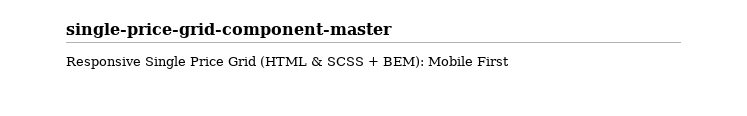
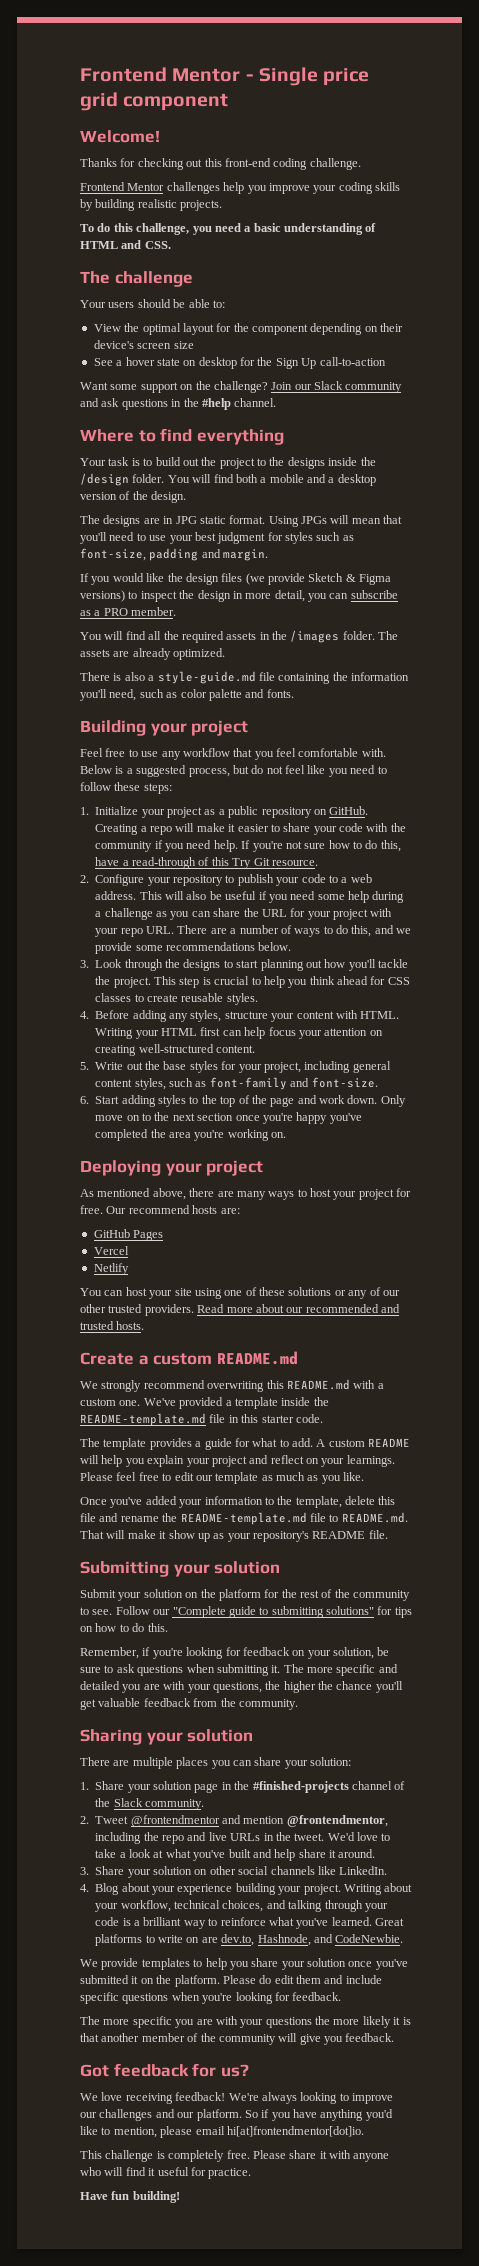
[66,23,392,38] [66,56,509,69] single-price-grid-component-master // Responsive Single Price Grid (HTML & SCSS + BEM): Mobile First -> [80,67,370,86] [80,92,229,111] [80,130,160,143] [80,158,361,170] [80,182,400,194] [80,199,223,211] [80,223,377,235] [80,240,171,249] [80,271,193,287] [80,299,225,308] [93,323,404,335] [93,340,194,349] [93,357,386,369] [80,381,403,393] [80,398,277,410] [80,428,284,445] [80,457,376,469] [80,473,376,486] [80,491,187,503] [80,515,403,527] [80,532,354,544] [80,548,269,561] [80,573,392,585] [80,590,398,602] [80,607,177,616] [80,630,399,643] [80,648,226,660] [80,671,409,684] [80,689,294,701] [80,720,249,736] [80,748,386,760] [80,765,387,777] [80,782,172,794] [80,806,369,818] [95,823,406,835] [95,840,401,852] [95,857,318,869] [80,874,372,886] [95,891,405,903] [95,908,393,920] [95,925,412,937] [95,942,292,954] [80,959,408,971] [95,976,410,988] [95,993,258,1005] [80,1010,400,1022] [95,1027,383,1039] [95,1044,255,1056] [80,1061,391,1073] [95,1077,378,1090] [80,1095,406,1107] [95,1112,362,1124] [95,1129,287,1141] [80,1160,264,1176] [80,1188,412,1200] [80,1205,240,1214] [93,1229,164,1241] [93,1246,129,1255] [93,1263,129,1275] [80,1287,400,1299] [80,1304,400,1316] [80,1321,145,1330] [80,1351,298,1365] [80,1379,384,1392] [80,1397,329,1409] [80,1413,323,1426] [80,1438,411,1450] [80,1455,395,1467] [80,1472,365,1484] [80,1496,396,1508] [80,1512,408,1525] [80,1530,388,1542] [80,1561,281,1577] [80,1589,411,1601] [80,1606,412,1618] [80,1623,168,1632] [80,1647,390,1659] [80,1664,398,1676] [80,1681,403,1693] [80,1698,298,1710] [80,1729,254,1745] [80,1757,351,1769] [80,1781,406,1793] [95,1798,204,1810] [80,1815,388,1827] [95,1832,391,1844] [95,1849,376,1861] [80,1866,388,1878] [80,1883,413,1895] [95,1900,388,1912] [95,1917,404,1929] [95,1934,404,1946] [80,1958,408,1970] [80,1975,382,1987] [80,1992,342,2004] [80,2016,411,2028] [80,2033,395,2045] [80,2063,249,2077] [80,2092,393,2104] [80,2109,393,2121] [80,2126,364,2138] [80,2150,390,2162] [80,2167,252,2179] [80,2191,180,2203] Frontend Mentor - Single price grid component // Welcome! // Thanks for checking out this front-end coding challenge. // Frontend Mentor challenges help you improve your coding skills by building realistic projects. // To do this challenge, you need a basic understanding of HTML and CSS. // The challenge // Your users should be able to: // View the optimal layout for the component depending on their device's screen size // See a hover state on desktop for the Sign Up call-to-action // Want some support on the challenge? Join our Slack community and ask questions in the #help channel. // Where to find everything // Your task is to build out the project to the designs inside the /design folder. You will find both a mobile and a desktop version of the design. // The designs are in JPG static format. Using JPGs will mean that you'll need to use your best judgment for styles such as font-size, padding and margin. // If you would like the design files (we provide Sketch & Figma versions) to inspect the design in more detail, you can subscribe as a PRO member. // You will find all the required assets in the /images folder. The assets are already optimized. // There is also a style-guide.md file containing the information you'll need, such as color palette and fonts. // Building your project // Feel free to use any workflow that you feel comfortable with. Below is a suggested process, but do not feel like you need to follow these steps: // 1. Initialize your project as a public repository on GitHub. Creating a repo will make it easier to share your code with the community if you need help. If you're not sure how to do this, have a read-through of this Try Git resource. // 2. Configure your repository to publish your code to a web address. This will also be useful if you need some help during a challenge as you can share the URL for your project with your repo URL. There are a number of ways to do this, and we provide some recommendations below. // 3. Look through the designs to start planning out how you'll tackle the project. This step is crucial to help you think ahead for CSS classes to create reusable styles. // 4. Before adding any styles, structure your content with HTML. Writing your HTML first can help focus your attention on creating well-structured content. // 5. Write out the base styles for your project, including general content styles, such as font-family and font-size. // 6. Start adding styles to the top of the page and work down. Only move on to the next section once you're happy you've completed the area you're working on. // Deploying your project // As mentioned above, there are many ways to host your project for free. Our recommend hosts are: // GitHub Pages // Vercel // Netlify // You can host your site using one of these solutions or any of our other trusted providers. Read more about our recommended and trusted hosts. // Create a custom README.md // We strongly recommend overwriting this README.md with a custom one. We've provided a template inside the README-template.md file in this starter code. // The template provides a guide for what to add. A custom README will help you explain your project and reflect on your learnings. Please feel free to edit our template as much as you like. // Once you've added your information to the template, delete this file and rename the README-template.md file to README.md. That will make it show up as your repository's README file. // Submitting your solution // Submit your solution on the platform for the rest of the community to see. Follow our "Complete guide to submitting solutions" for tips on how to do this. // Remember, if you're looking for feedback on your solution, be sure to ask questions when submitting it. The more specific and detailed you are with your questions, the higher the chance you'll get valuable feedback from the community. // Sharing your solution // There are multiple places you can share your solution: // 1. Share your solution page in the #finished-projects channel of the Slack community. // 2. Tweet @frontendmentor and mention @frontendmentor, including the repo and live URLs in the tweet. We'd love to take a look at what you've built and help share it around. // 3. Share your solution on other social channels like LinkedIn. // 4. Blog about your experience building your project. Writing about your workflow, technical choices, and talking through your code is a brilliant way to reinforce what you've learned. Great platforms to write on are dev.to, Hashnode, and CodeNewbie. // We provide templates to help you share your solution once you've submitted it on the platform. Please do edit them and include specific questions when you're looking for feedback. // The more specific you are with your questions the more likely it is that another member of the community will give you feedback. // Got feedback for us? // We love receiving feedback! We're always looking to improve our challenges and our platform. So if you have anything you'd like to mention, please email hi[at]frontendmentor[dot]io. // This challenge is completely free. Please share it with anyone who will find it useful for practice. // Have fun building!

